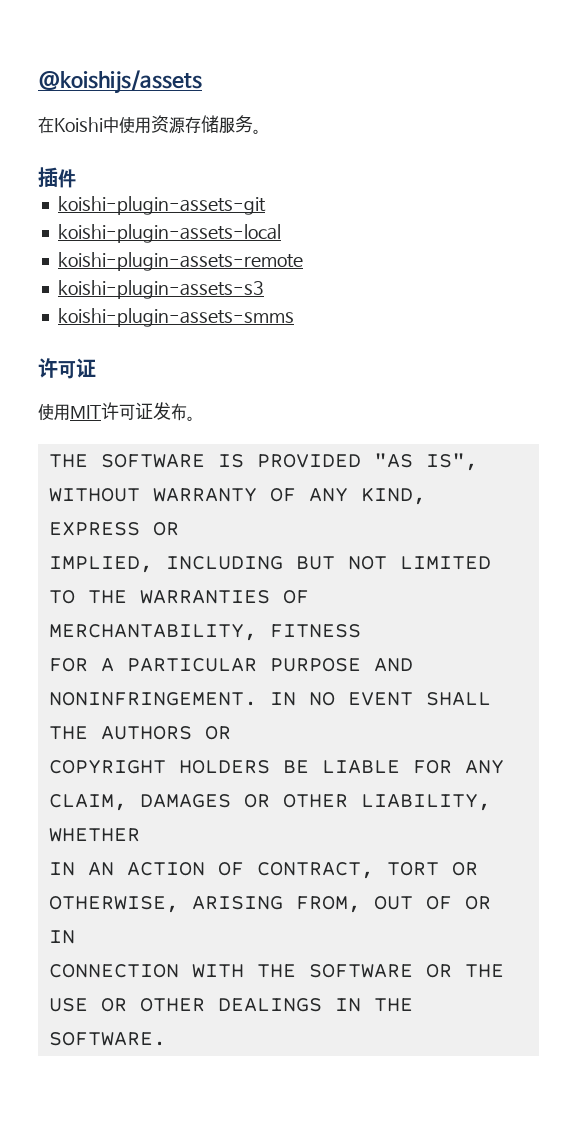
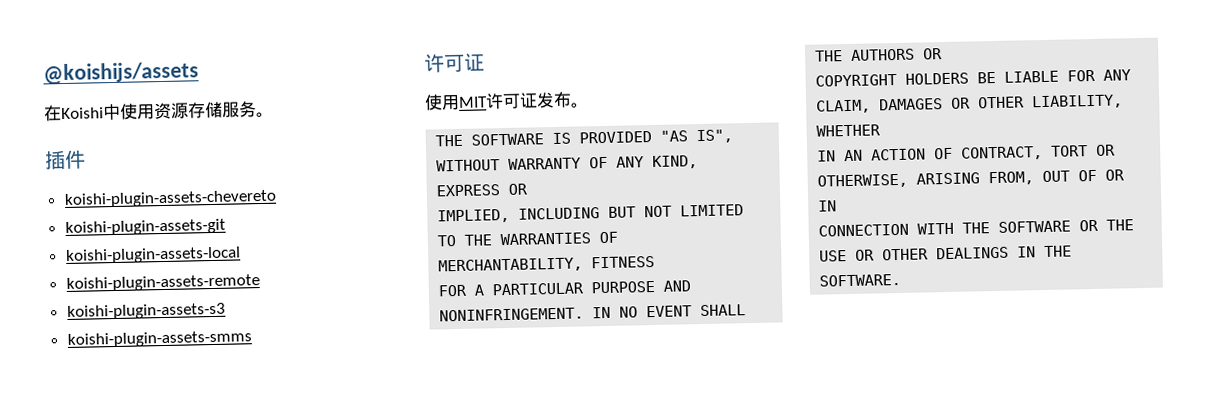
(76, 178) none -> [63,189,277,209] // koishi-plugin-assets-chevereto

